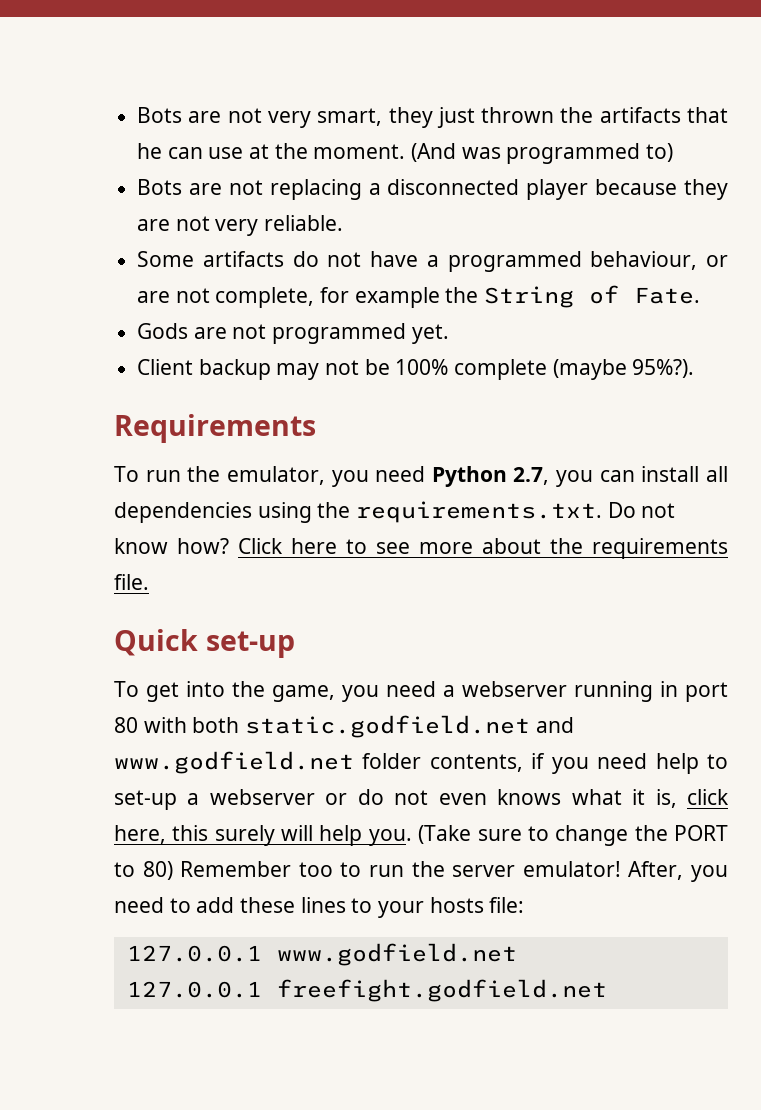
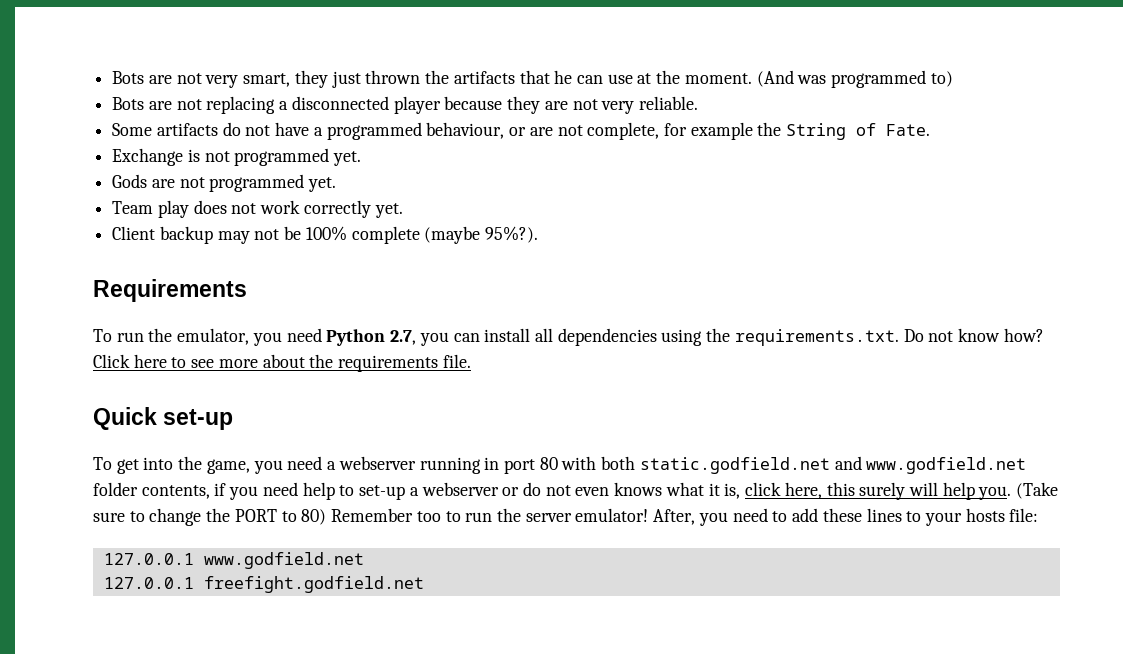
(701, 295) none -> [112,148,362,166] // Exchange is not programmed yet.
(449, 334) none -> [112,200,403,218] // Team play does not work correctly yet.

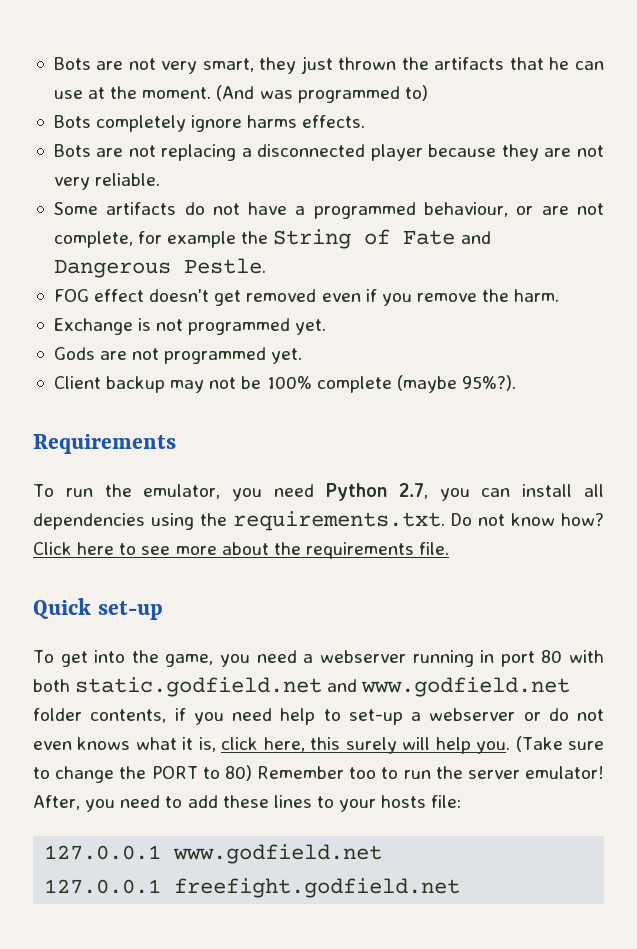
(953, 79) none -> [53,115,366,132] // Bots completely ignore harms effects.
[886,124,931,136] Fate. -> [403,230,491,245] [53,258,266,278] [53,289,560,306] Fate and Dangerous Pestle. // FOG effect doesn't get removed even if you remove the harm.
[112,200,403,218] // Team play does not work correctly yet. -> (303, 356) none

